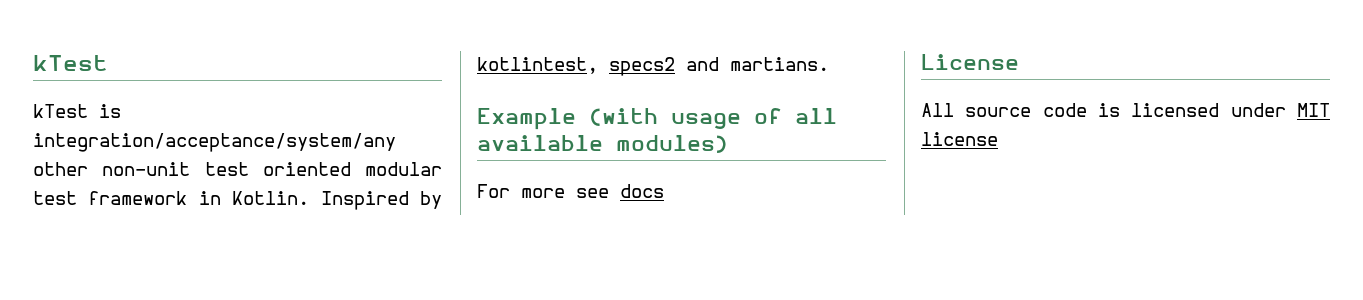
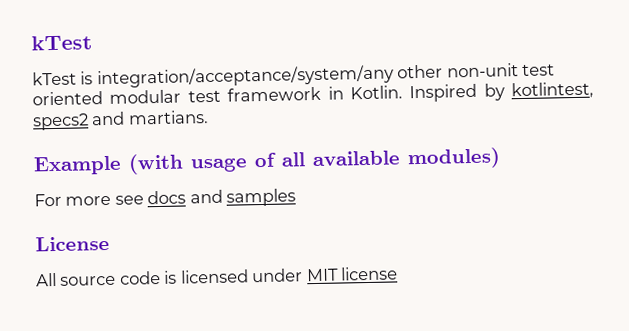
(664, 191) none -> [189,188,297,207] and samples

